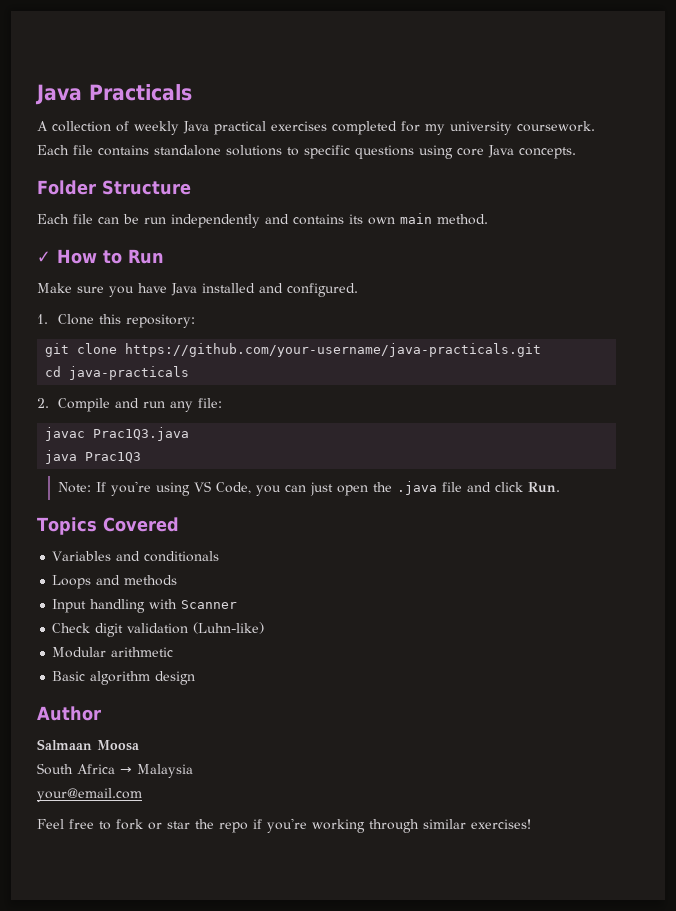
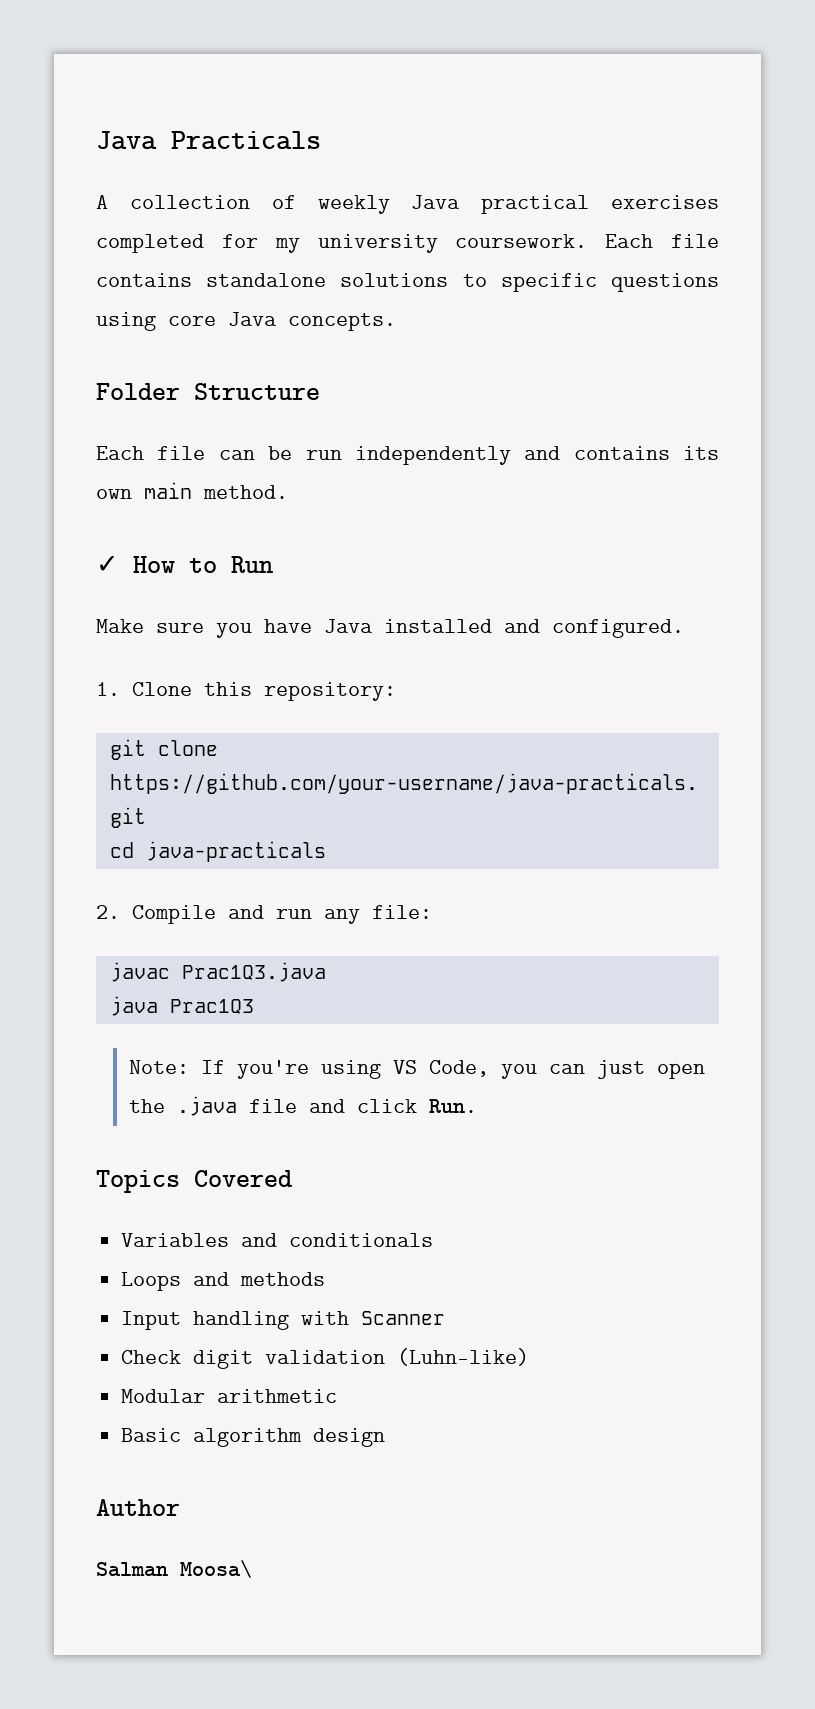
[37,739,139,751] [37,763,193,778] [37,788,142,802] [37,818,531,833] Salmaan Moosa // South Africa → Malaysia // your@email.com // Feel free to fork or star the repo if you're working through similar exercises! -> [96,1560,252,1578] Salman Moosa\

